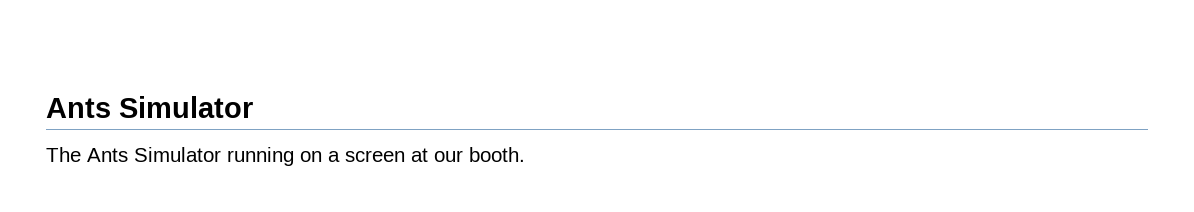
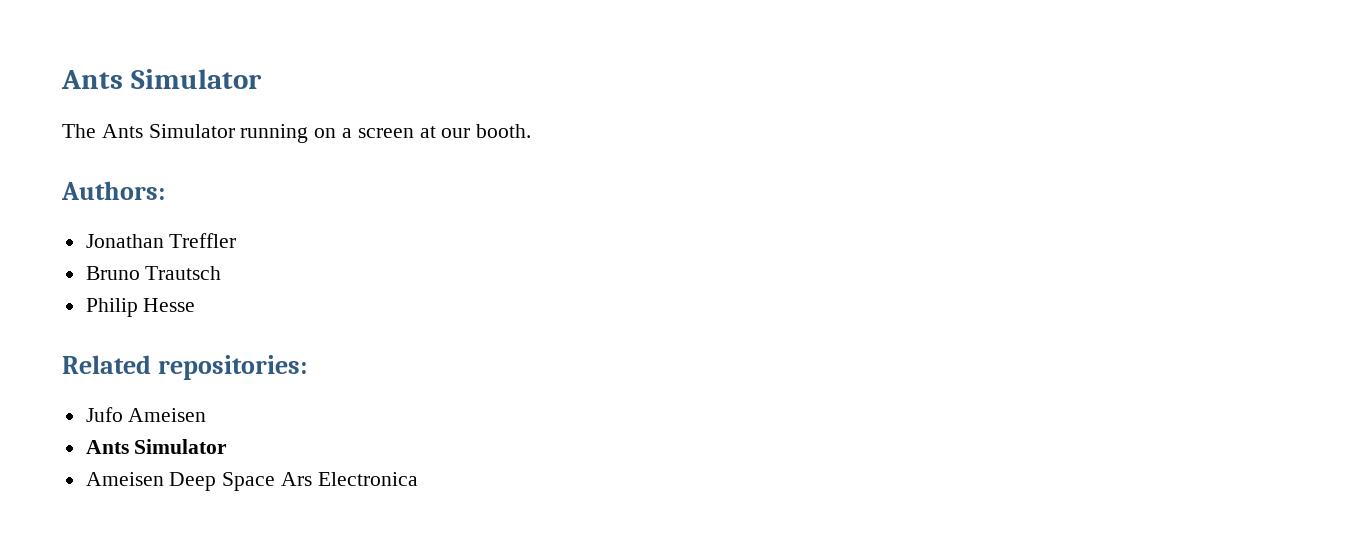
(525, 154) none -> [61,181,165,200] [85,233,237,248] [85,266,222,280] [85,298,196,317] [62,355,308,380] [85,407,207,422] [85,439,228,454] [85,472,418,491] // Authors: // Jonathan Treffler // Bruno Trautsch // Philip Hesse // Related repositories: // Jufo Ameisen // Ants Simulator // Ameisen Deep Space Ars Electronica

